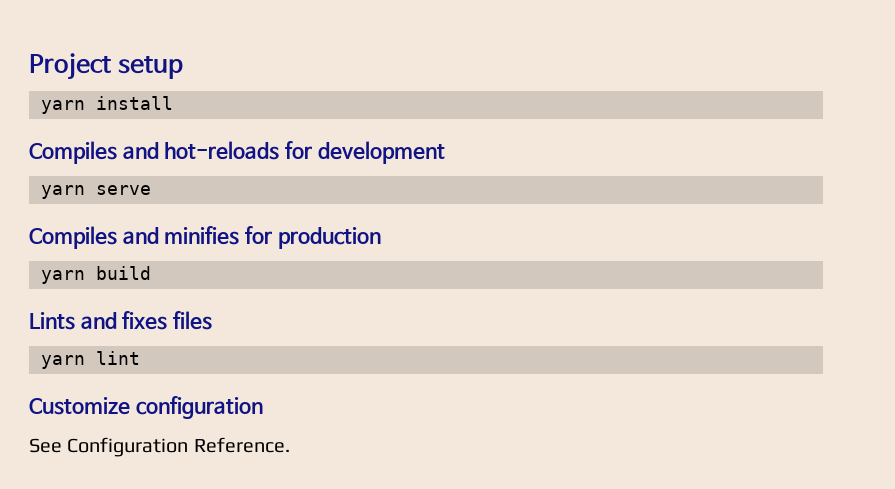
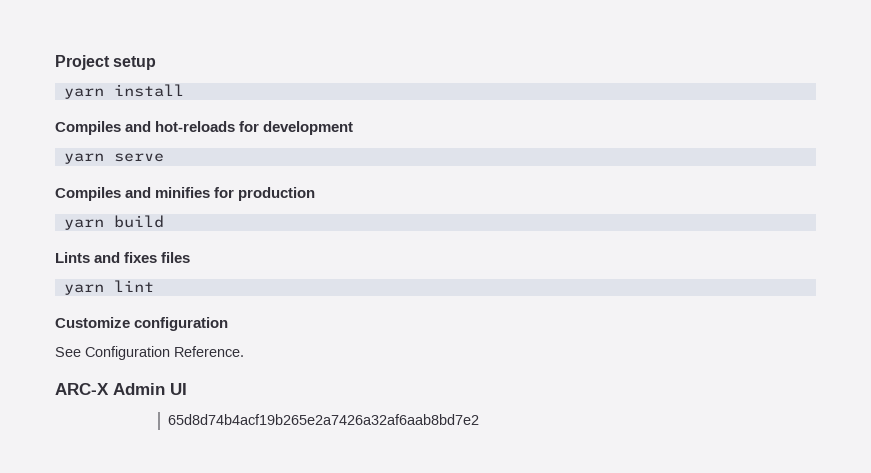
(290, 445) none -> [55,383,187,395] [168,414,480,425] // ARC-X Admin UI // 65d8d74b4acf19b265e2a7426a32af6aab8bd7e2

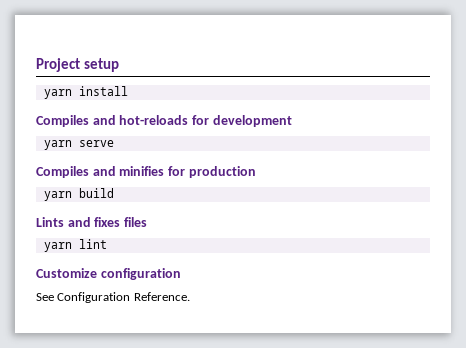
[55,383,187,395] [168,414,480,425] // ARC-X Admin UI // 65d8d74b4acf19b265e2a7426a32af6aab8bd7e2 -> (190, 296) none

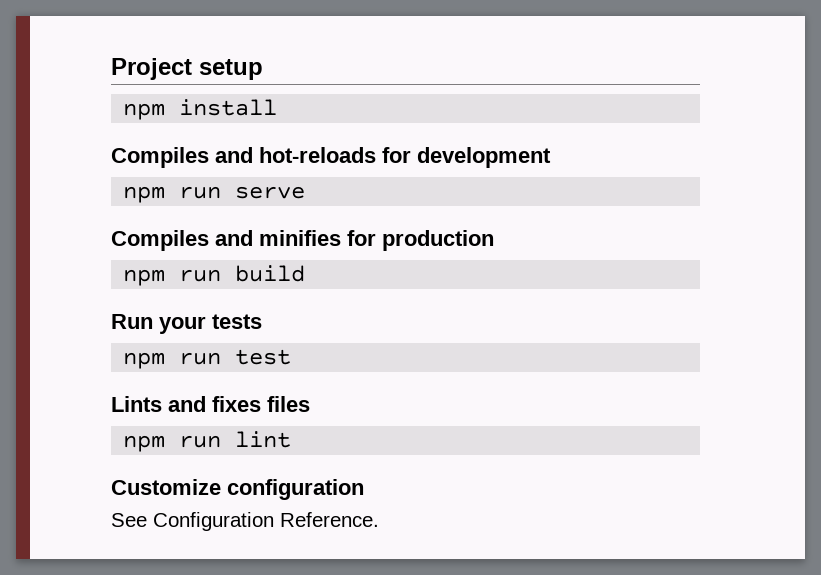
[43,89,72,99] yarn -> [123,103,166,120] npm
[43,140,72,150] yarn -> [123,186,222,203] npm run
[43,191,72,201] yarn -> [123,269,222,286] npm run
(114, 193) none -> [111,314,262,334] [123,349,292,369] // Run your tests // npm run test
[43,242,72,252] yarn -> [123,435,222,452] npm run

